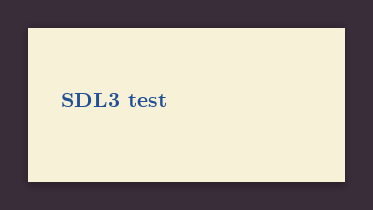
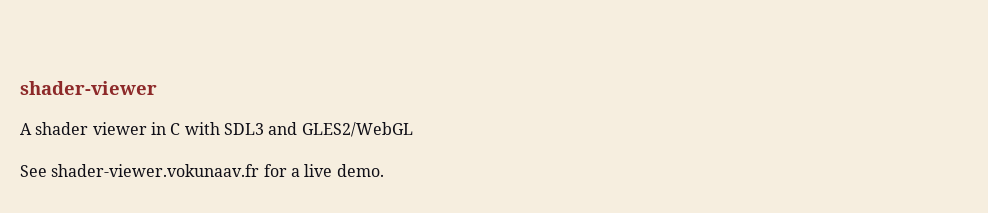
[61,93,167,107] SDL3 test -> [20,81,157,95] [20,122,413,137] [20,164,384,177] shader-viewer // A shader viewer in C with SDL3 and GLES2/WebGL // See shader-viewer.vokunaav.fr for a live demo.

